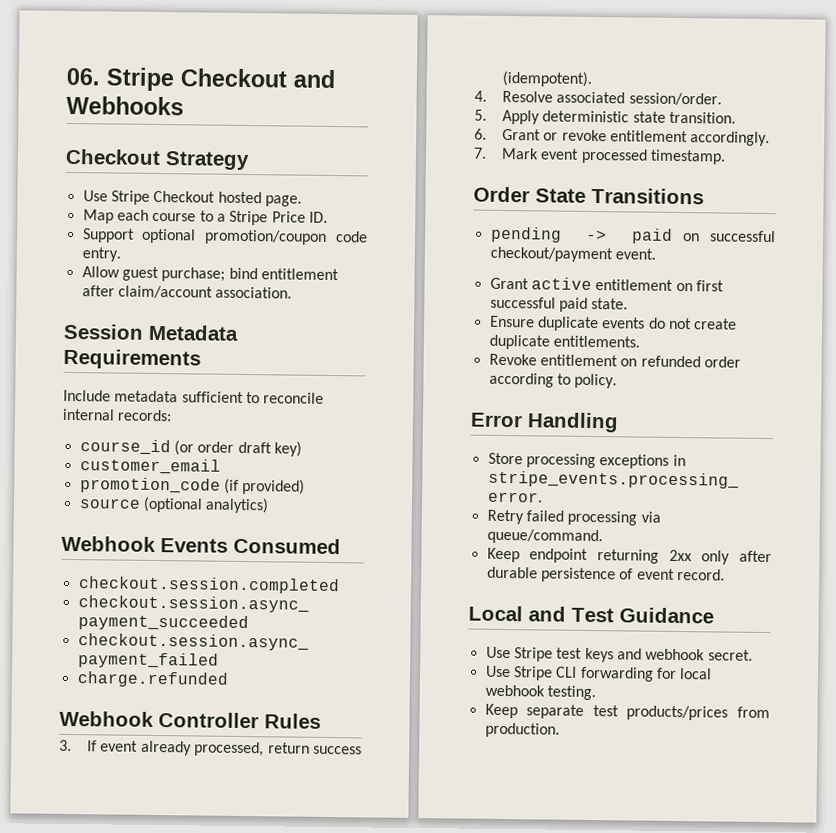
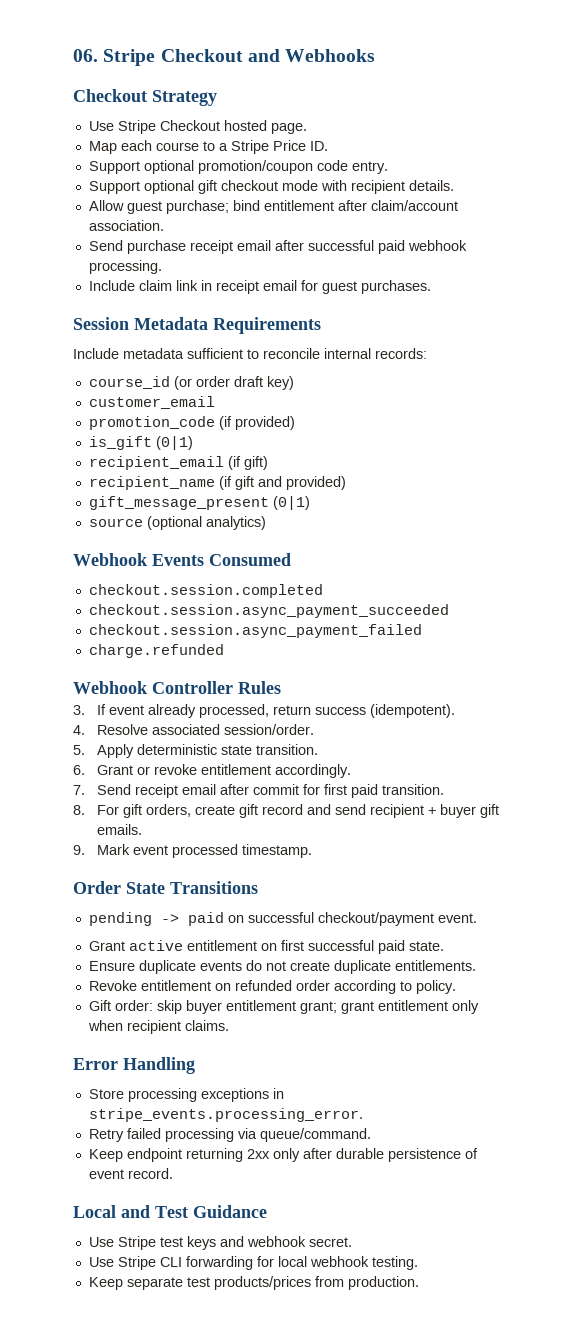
(121, 254) none -> [88,180,454,194] // Support optional gift checkout mode with recipient details.
(293, 292) none -> [88,240,467,254] [88,260,162,274] [88,280,431,294] // Send purchase receipt email after successful paid webhook processing. // Include claim link in receipt email for guest purchases.
(306, 486) none -> [88,436,193,450] [88,456,268,470] [88,476,346,490] [88,496,310,510] // is_gift (0|1) // recipient_email (if gift) // recipient_name (if gift and provided) // gift_message_present (0|1)
(487, 153) none -> [97,784,445,798] [73,804,500,818] [97,824,143,835] [73,845,85,855] Send receipt email after commit for first paid transition. // 8. For gift orders, create gift record and send recipient + buyer gift emails. // 9.
(618, 381) none -> [88,1000,479,1014] [87,1020,229,1034] // Gift order: skip buyer entitlement grant; grant entitlement only when recipient claims.

